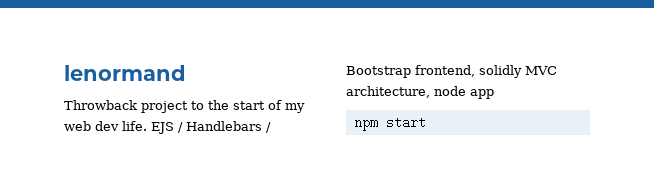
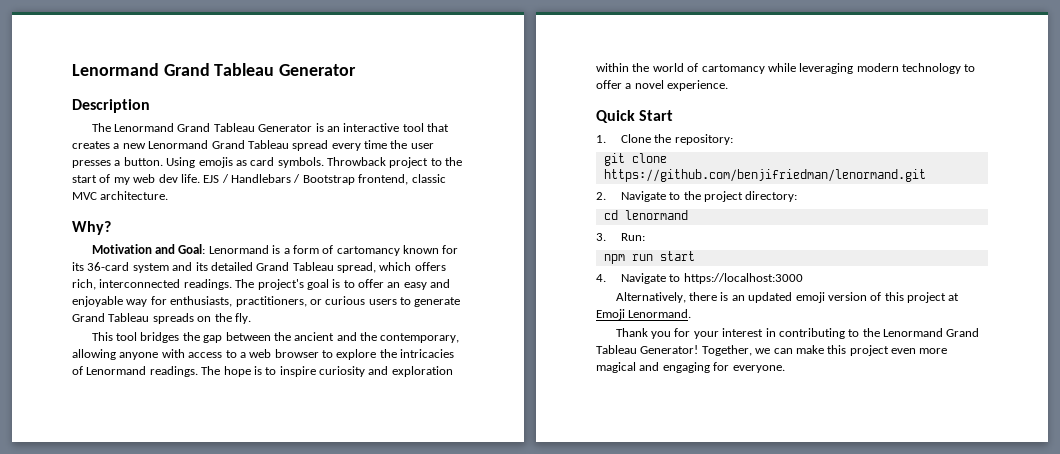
[64,65,186,81] lenormand // -> [72,63,357,76] [72,99,150,113] [91,123,450,132] [72,140,434,151] [72,157,324,168] Lenormand Grand Tableau Generator // Description // The Lenormand Grand Tableau Generator is an interactive tool that creates a new Lenormand Grand Tableau spread every time the user presses a button. Using emojis as card symbols.
[479,65,557,78] [346,86,494,99] solidly MVC architecture, node app -> [411,174,446,183] [72,191,169,200] [72,221,111,235] [91,244,459,256] [72,262,446,273] [72,279,451,290] [72,296,461,307] [72,313,251,324] [91,332,460,343] [72,349,455,360] [72,366,453,377] [596,63,976,74] [596,80,729,91] [596,110,674,123] [596,134,733,145] [603,153,667,166] [603,169,926,182] [596,191,798,202] [603,210,688,220] [596,233,645,241] classic MVC architecture. // Why? // Motivation and Goal: Lenormand is a form of cartomancy known for its 36-card system and its detailed Grand Tableau spread, which offers rich, interconnected readings. The project's goal is to offer an easy and enjoyable way for enthusiasts, practitioners, or curious users to generate Grand Tableau spreads on the fly. // This tool bridges the gap between the ancient and the contemporary, allowing anyone with access to a web browser to explore the intricacies of Lenormand readings. The hope is to inspire curiosity and exploration within the world of cartomancy while leveraging modern technology to offer a novel experience. // Quick Start // 1. Clone the repository: // git clone https://github.com/benjifriedman/lenormand.git // 2. Navigate to the project directory: // cd lenormand // 3. Run:
[385,116,426,129] start -> [631,251,695,261] [596,273,803,284] [615,292,960,303] [596,309,692,320] [615,328,980,339] [596,345,948,356] [596,362,785,373] run start // 4. Navigate to https://localhost:3000 // Alternatively, there is an updated emoji version of this project at Emoji Lenormand. // Thank you for your interest in contributing to the Lenormand Grand Tableau Generator! Together, we can make this project even more magical and engaging for everyone.

